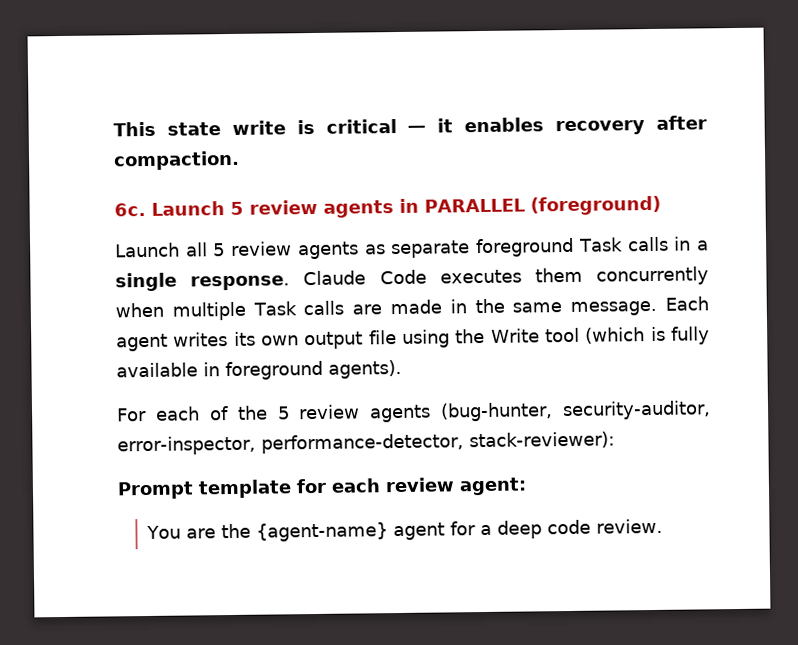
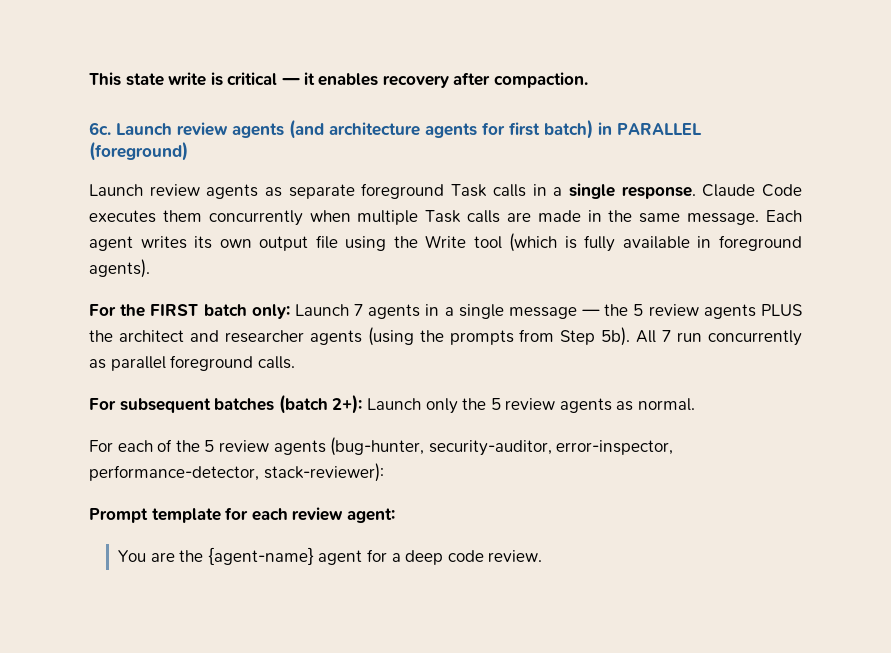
[230,199,394,218] 5 review agents -> [177,119,593,139] review agents (and architecture agents for first batch)
[185,242,226,257] all 5 -> (143, 190) none
(402, 369) none -> [89,304,802,319] [89,327,803,346] [89,355,295,371] [89,394,696,414] // For the FIRST batch only: Launch 7 agents in a single message — the 5 review agents PLUS the architect and researcher agents (using the prompts from Step 5b). All 7 run concurrently as parallel foreground calls. // For subsequent batches (batch 2+): Launch only the 5 review agents as normal.

